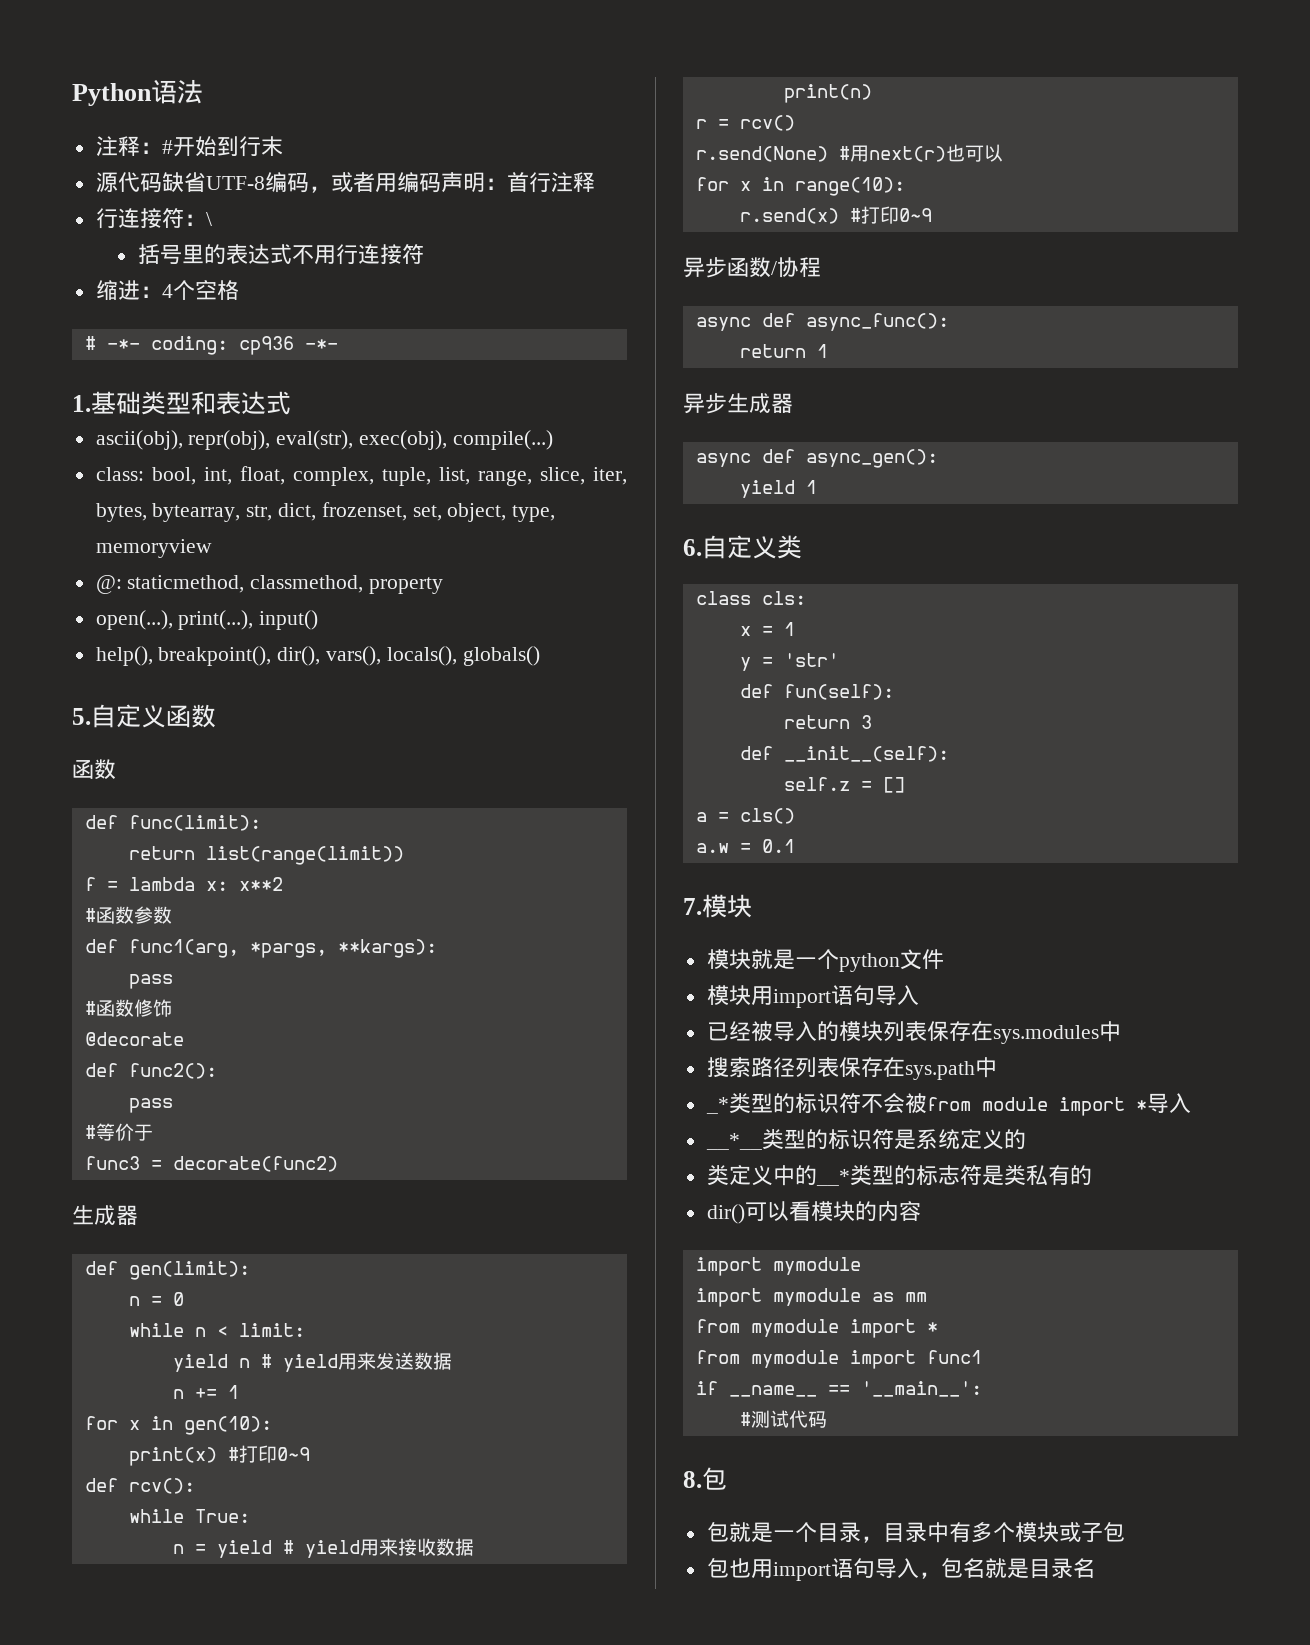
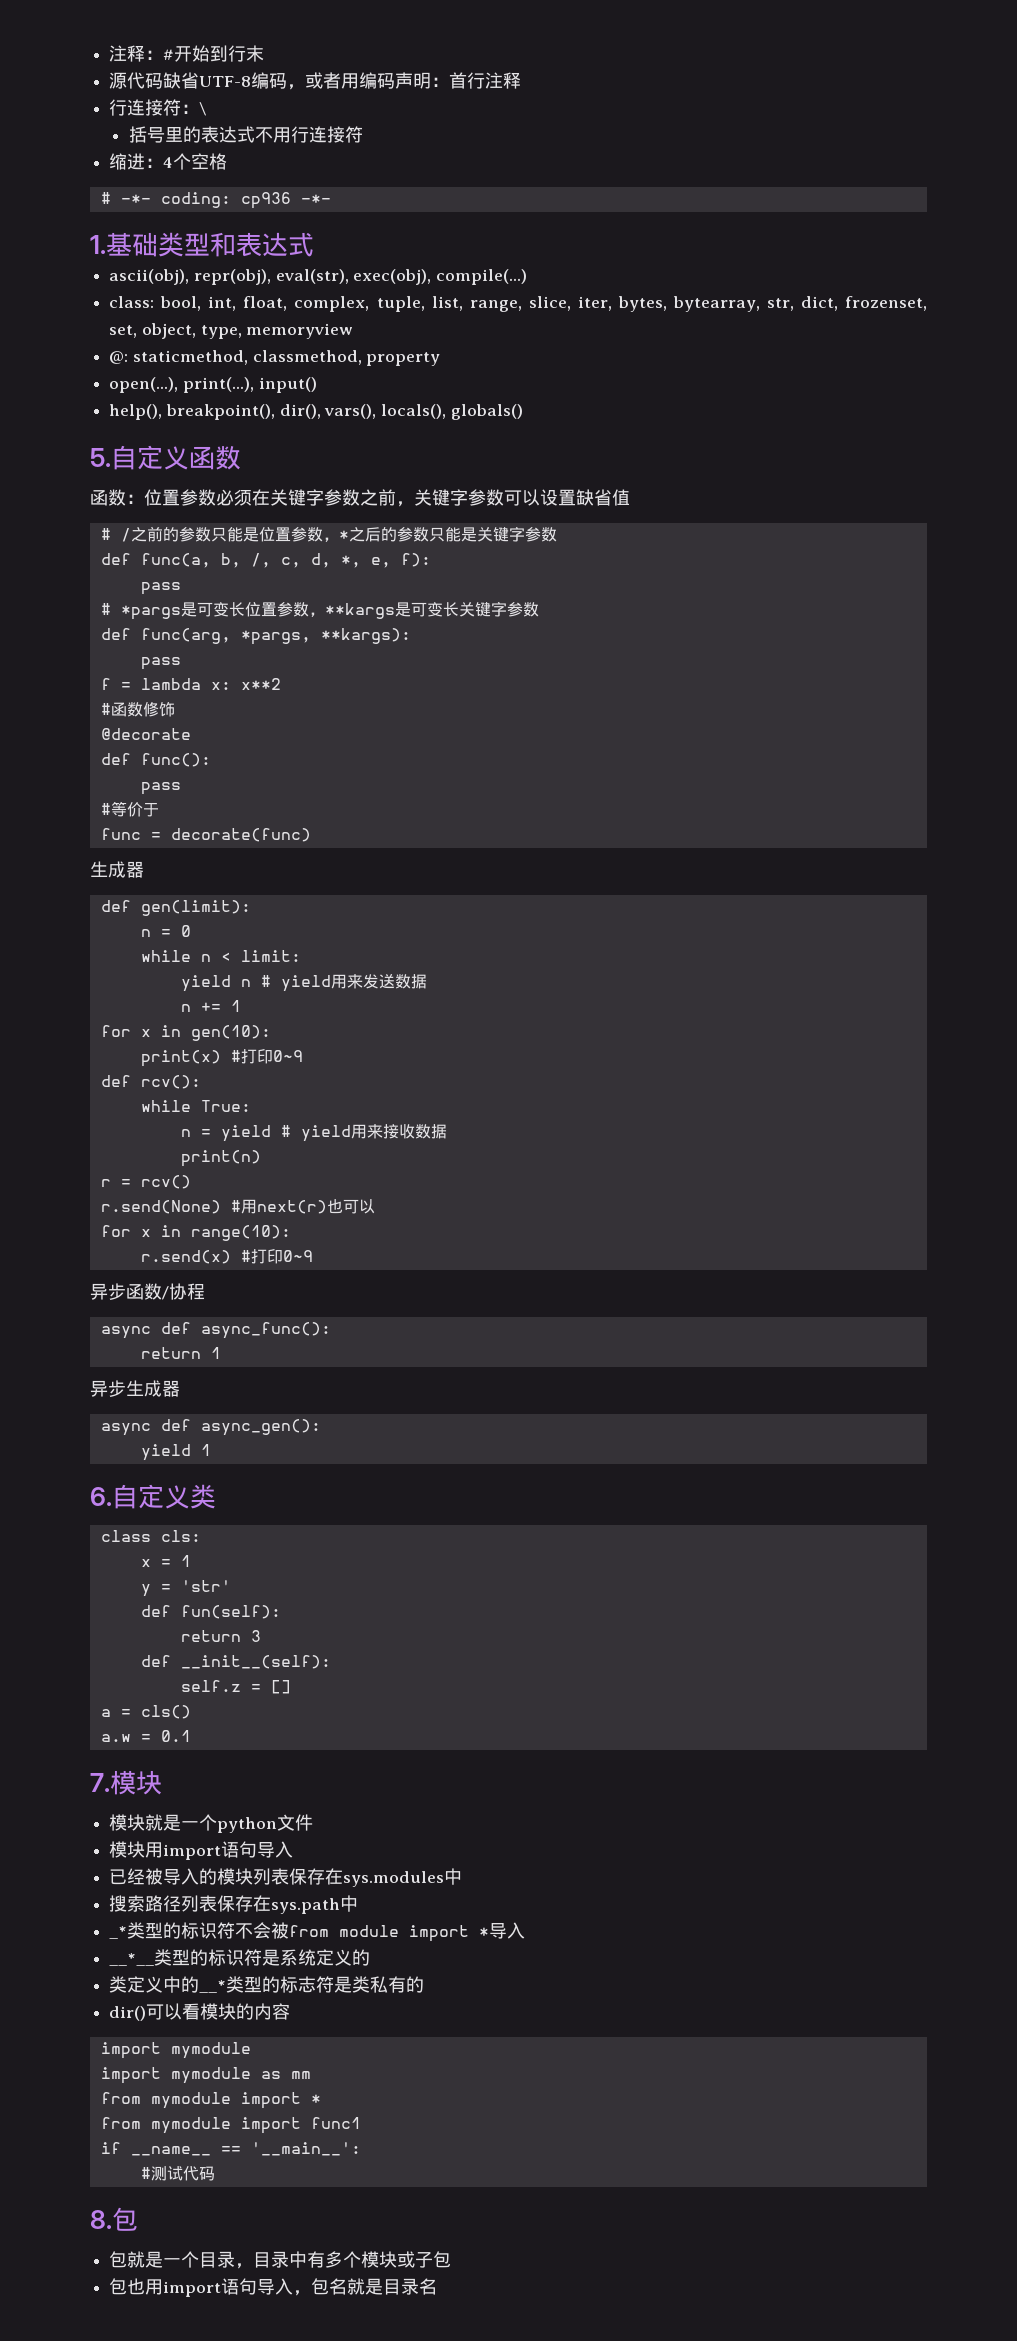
[72,79,203,106] Python语法 // -> (109, 53) none
[84,815,261,831] [128,846,404,865] // def func(limit): // return list(range(limit)) -> [126,489,630,507] [100,526,557,542] [100,553,431,568] [140,582,181,595] [100,601,539,620] [100,628,411,645] [140,657,181,670] ：位置参数必须在关键字参数之前，关键字参数可以设置缺省值 // # /之前的参数只能是位置参数，*之后的参数只能是关键字参数 // def func(a, b, /, c, d, *, e, f): // pass // # *pargs是可变长位置参数，**kargs是可变长关键字参数 // def func(arg, *pargs, **kargs): // pass
[84,906,172,924] [84,939,437,958] [128,974,173,989] // #函数参数 // def func1(arg, *pargs, **kargs): // pass -> (281, 684) none
[128,1063,217,1079] func2(): -> [140,753,211,767] func():
[84,1156,338,1172] func3 = decorate(func2) -> [100,828,311,842] func = decorate(func)

